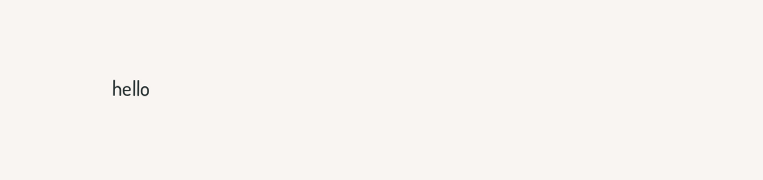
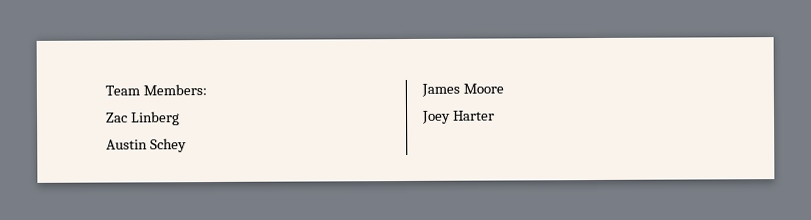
[111,79,151,97] hello -> [105,84,207,96] [106,111,180,126] [106,138,187,153] [421,83,504,97] [422,110,495,124] Team Members: // Zac Linberg // Austin Schey // James Moore // Joey Harter

